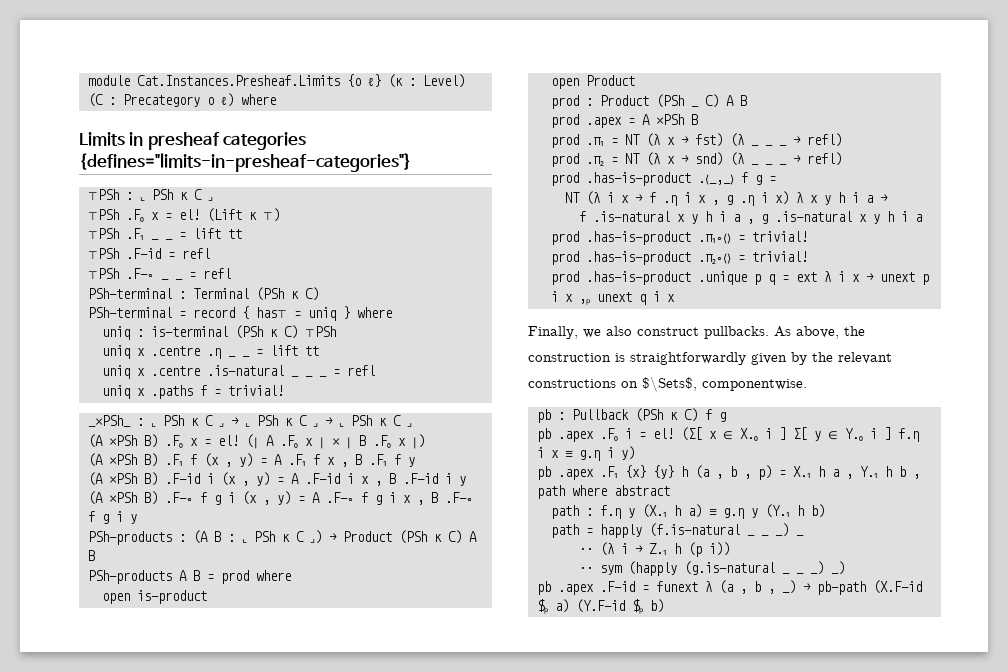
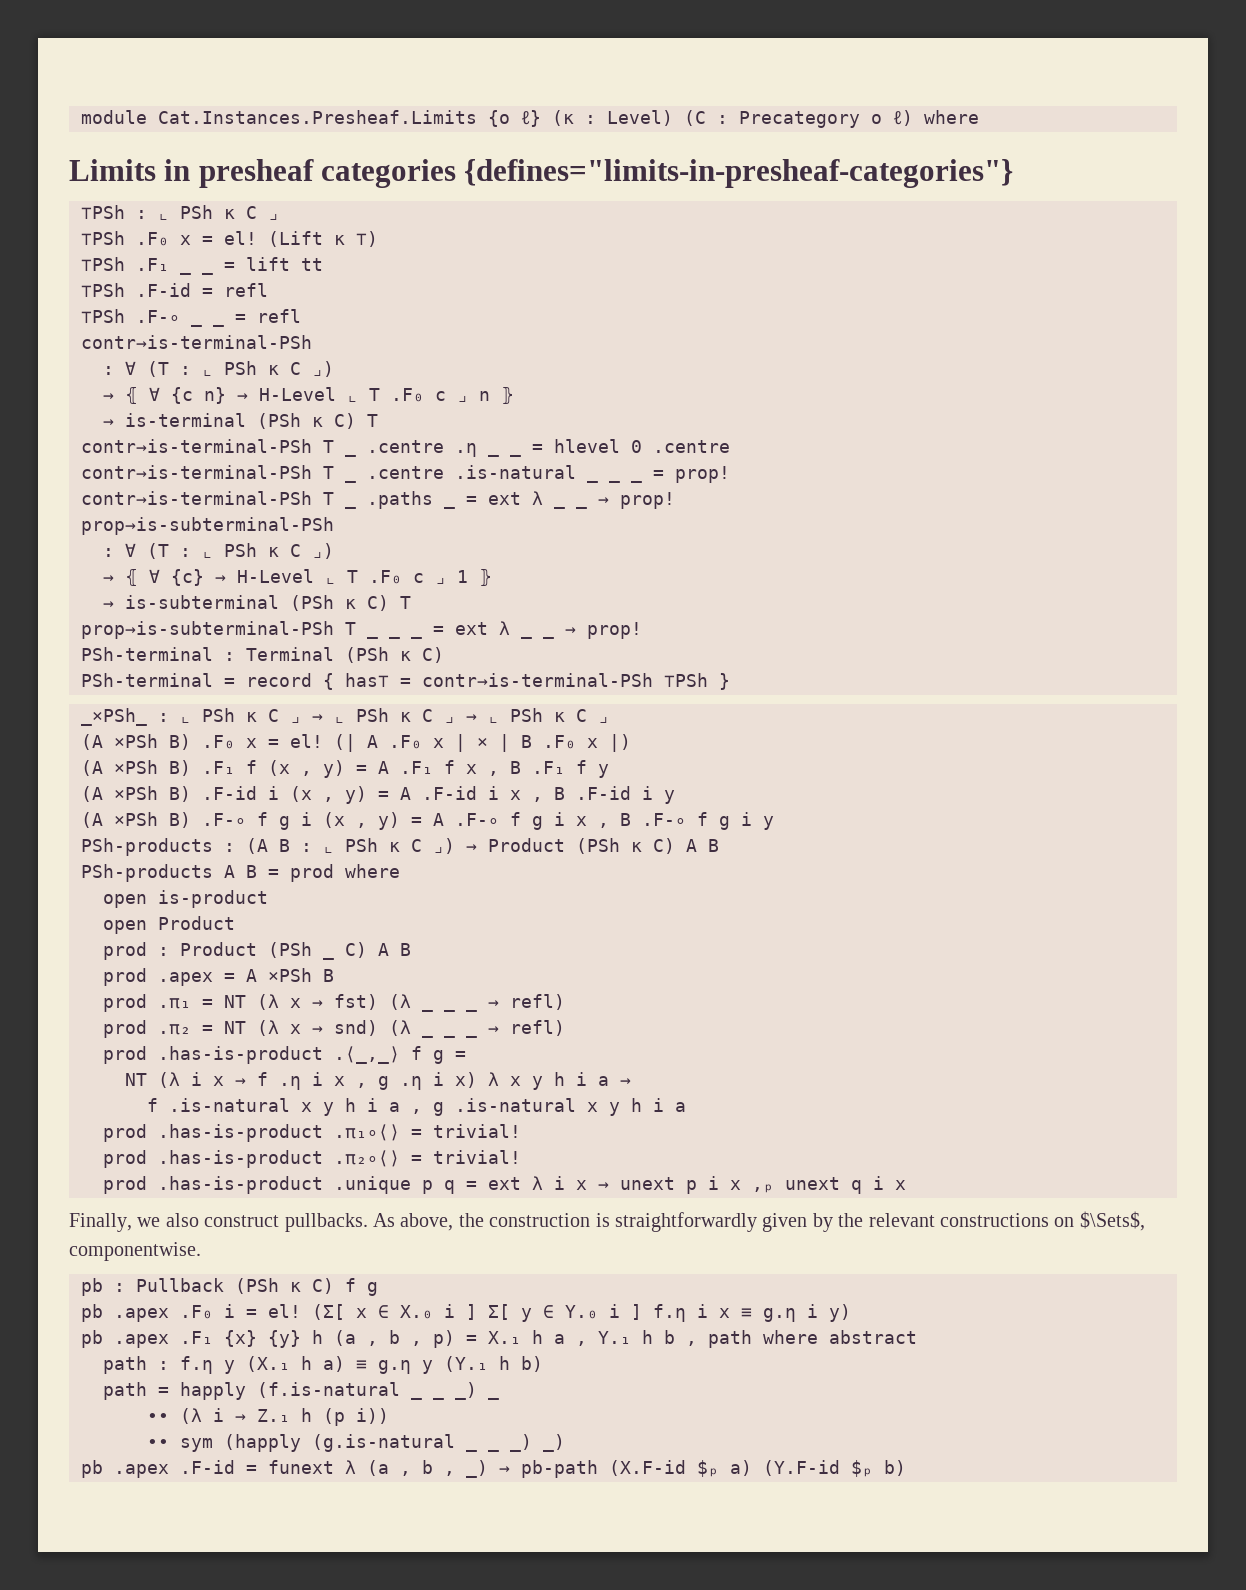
(231, 273) none -> [81,335,312,349] [103,361,334,377] [103,387,514,404] [103,413,378,429] [81,439,334,453] [345,453,356,457] [367,440,521,457] [532,439,730,453] [81,465,334,479] [345,479,356,483] [367,465,576,479] [587,479,642,483] [653,466,730,483] [81,491,334,505] [345,491,455,509] [466,491,543,505] [554,505,587,509] [598,492,675,509] [81,517,334,535] [103,543,334,559] [103,569,492,586] [103,595,411,611] [81,621,356,639] [367,635,422,639] [433,621,510,635] [521,635,554,639] [565,622,642,639] // contr→is-terminal-PSh // : ∀ (T : ⌞ PSh κ C ⌟) // → ⦃ ∀ {c n} → H-Level ⌞ T .F₀ c ⌟ n ⦄ // → is-terminal (PSh κ C) T // contr→is-terminal-PSh T _ .centre .η _ _ = hlevel 0 .centre // contr→is-terminal-PSh T _ .centre .is-natural _ _ _ = prop! // contr→is-terminal-PSh T _ .paths _ = ext λ _ _ → prop! // prop→is-subterminal-PSh // : ∀ (T : ⌞ PSh κ C ⌟) // → ⦃ ∀ {c} → H-Level ⌞ T .F₀ c ⌟ 1 ⦄ // → is-subterminal (PSh κ C) T // prop→is-subterminal-PSh T _ _ _ = ext λ _ _ → prop!
[308,307,336,321] uniq -> [422,673,708,687] contr→is-terminal-PSh ⊤PSh
[357,307,392,318] [102,325,336,340] [102,345,250,359] [256,345,319,356] [102,365,284,379] [291,376,327,377] [333,365,375,376] [102,385,284,399] where // uniq : is-terminal (PSh κ C) ⊤PSh // uniq x .centre .η _ _ = lift tt // uniq x .centre .is-natural _ _ _ = refl // uniq x .paths f = trivial! -> (730, 681) none

